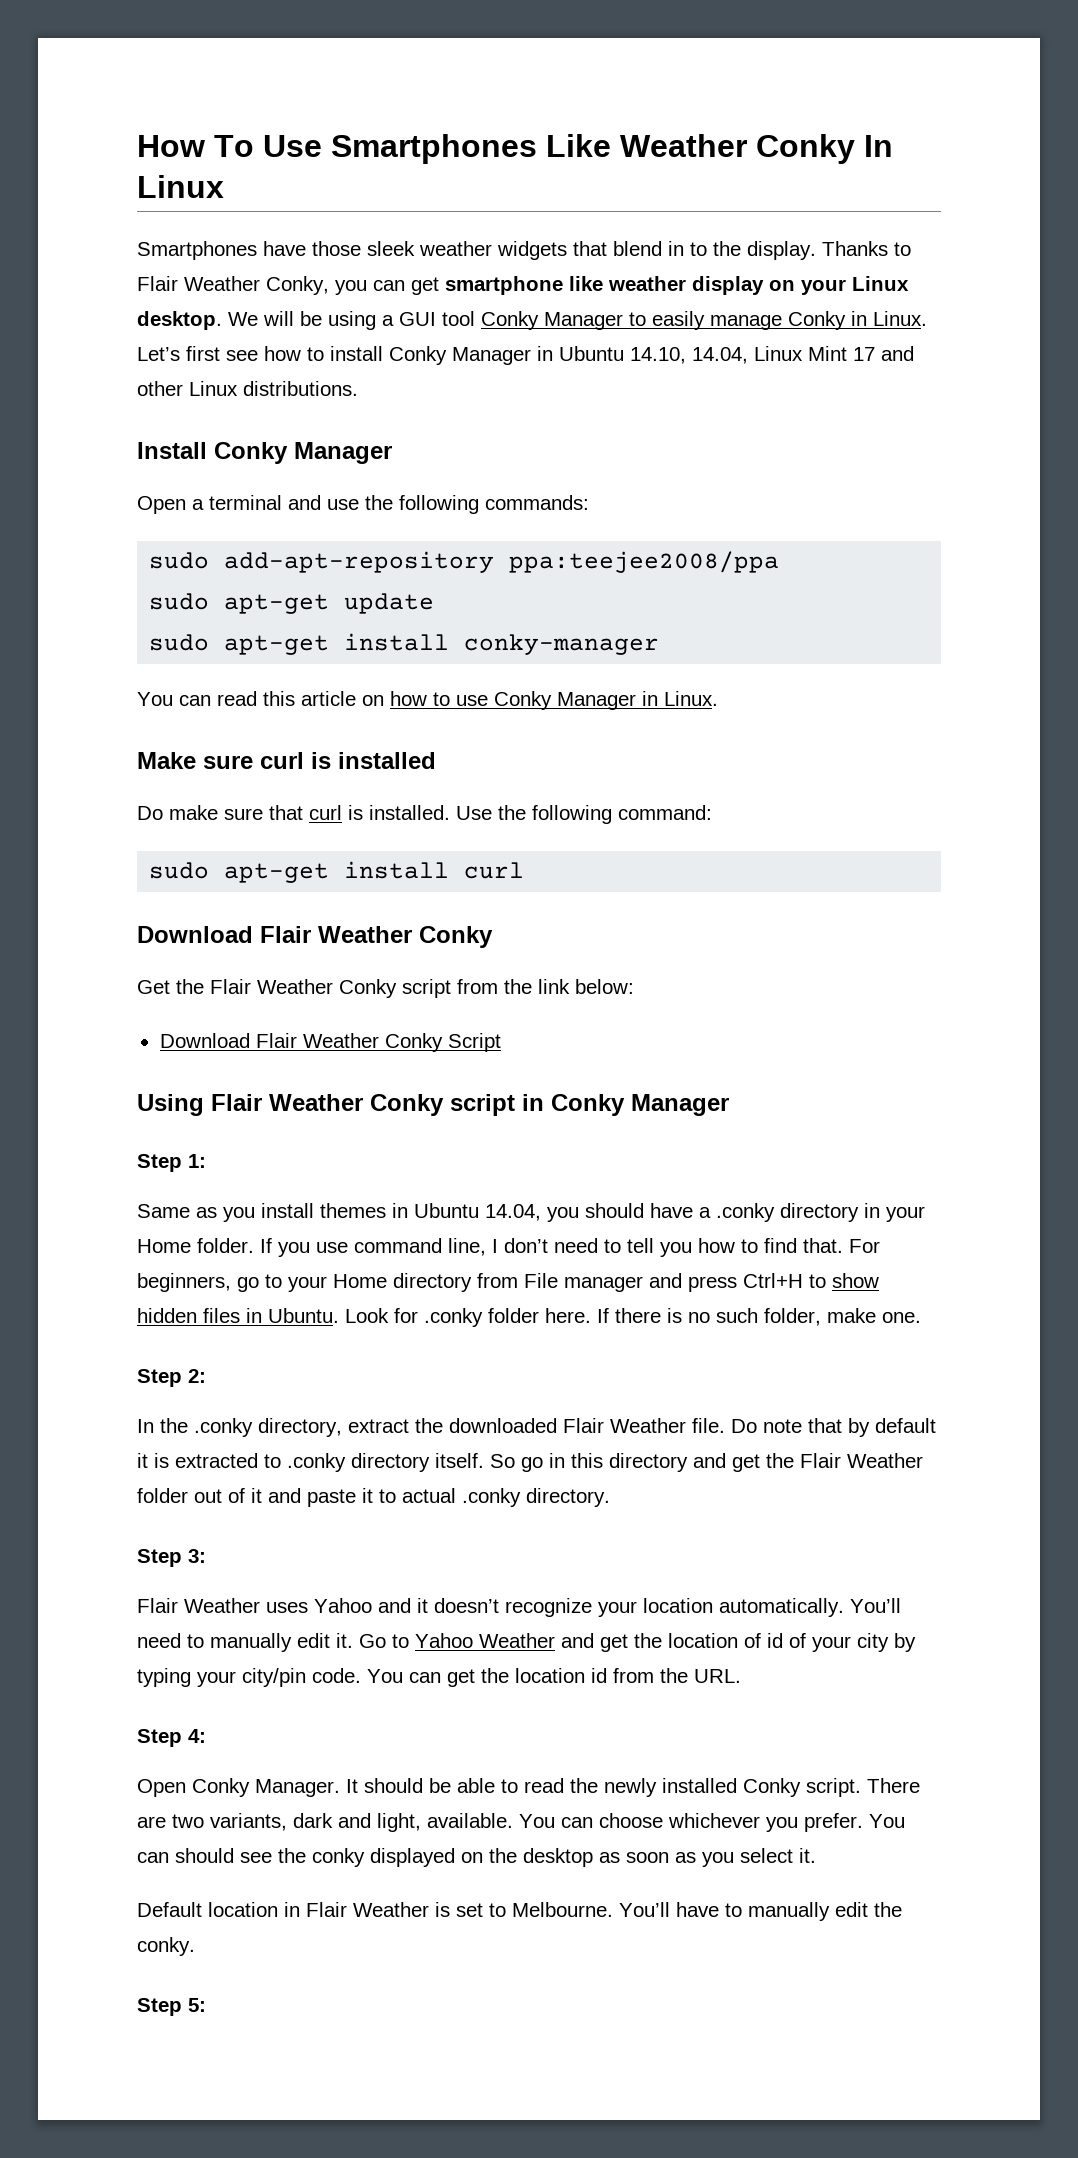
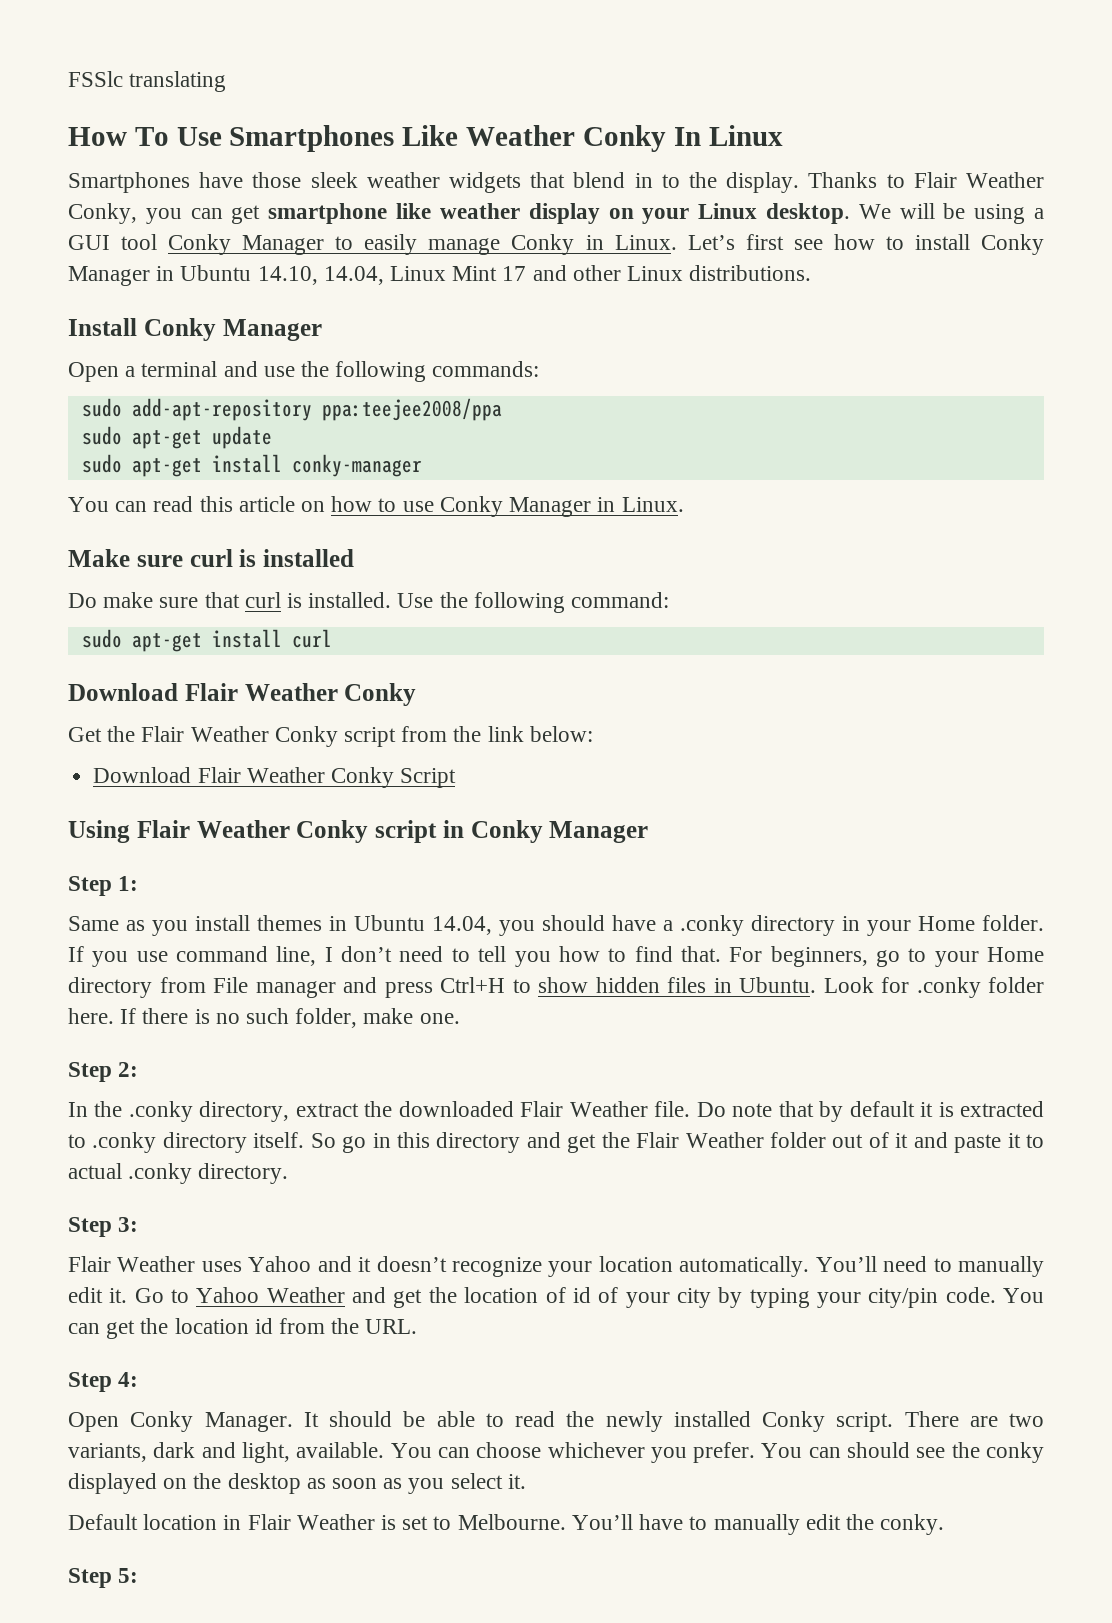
(137, 146) none -> [68,71,227,92] FSSlc translating //

